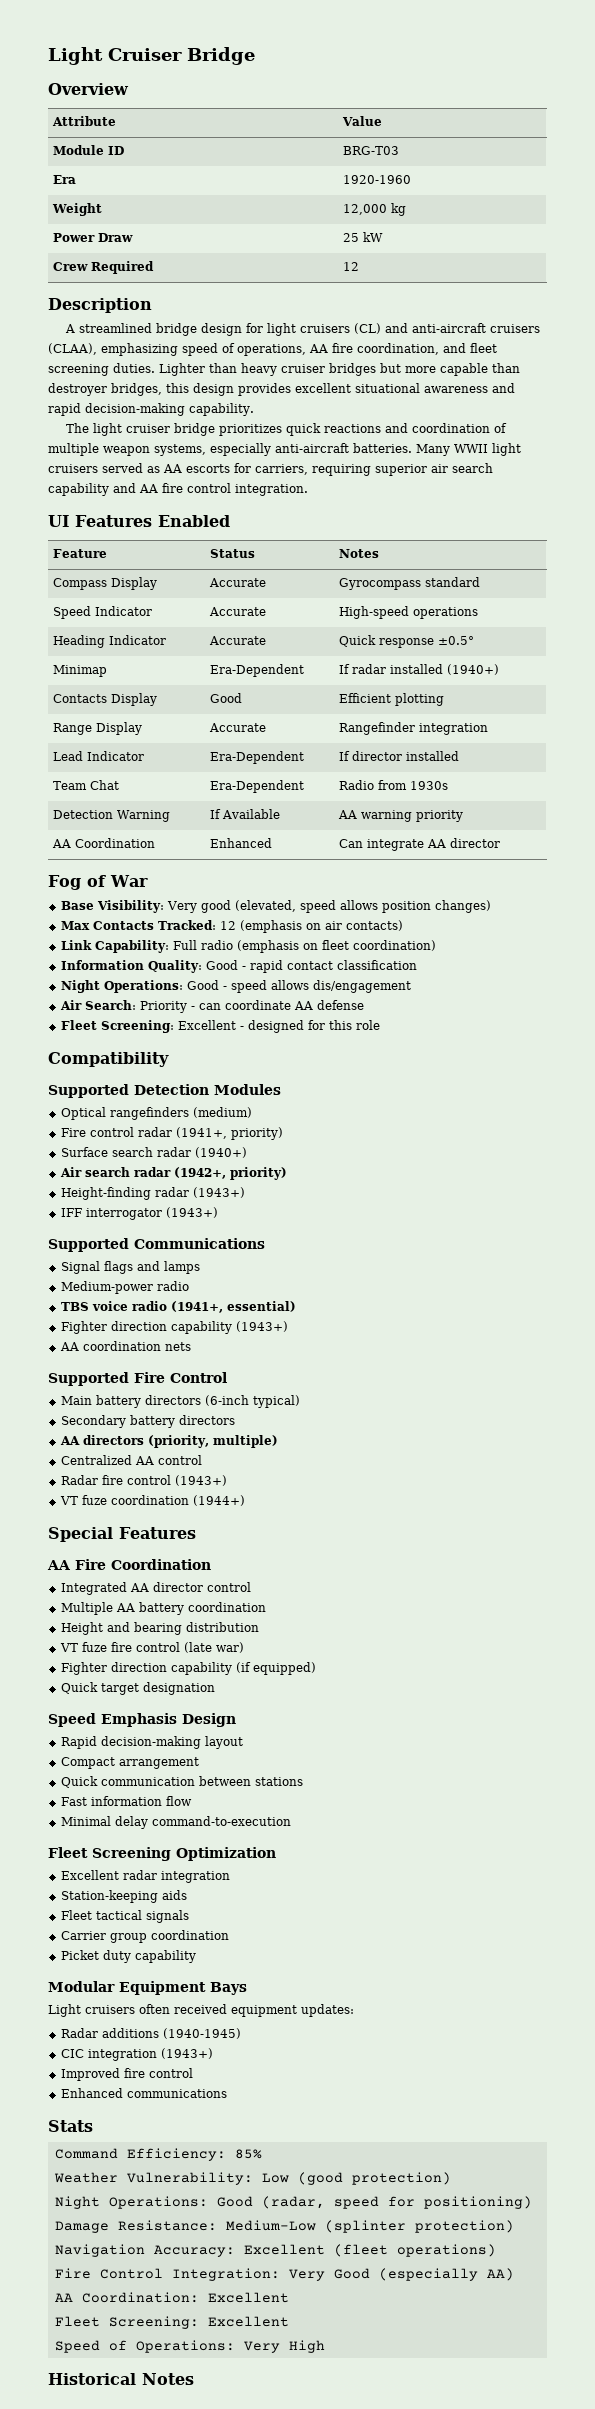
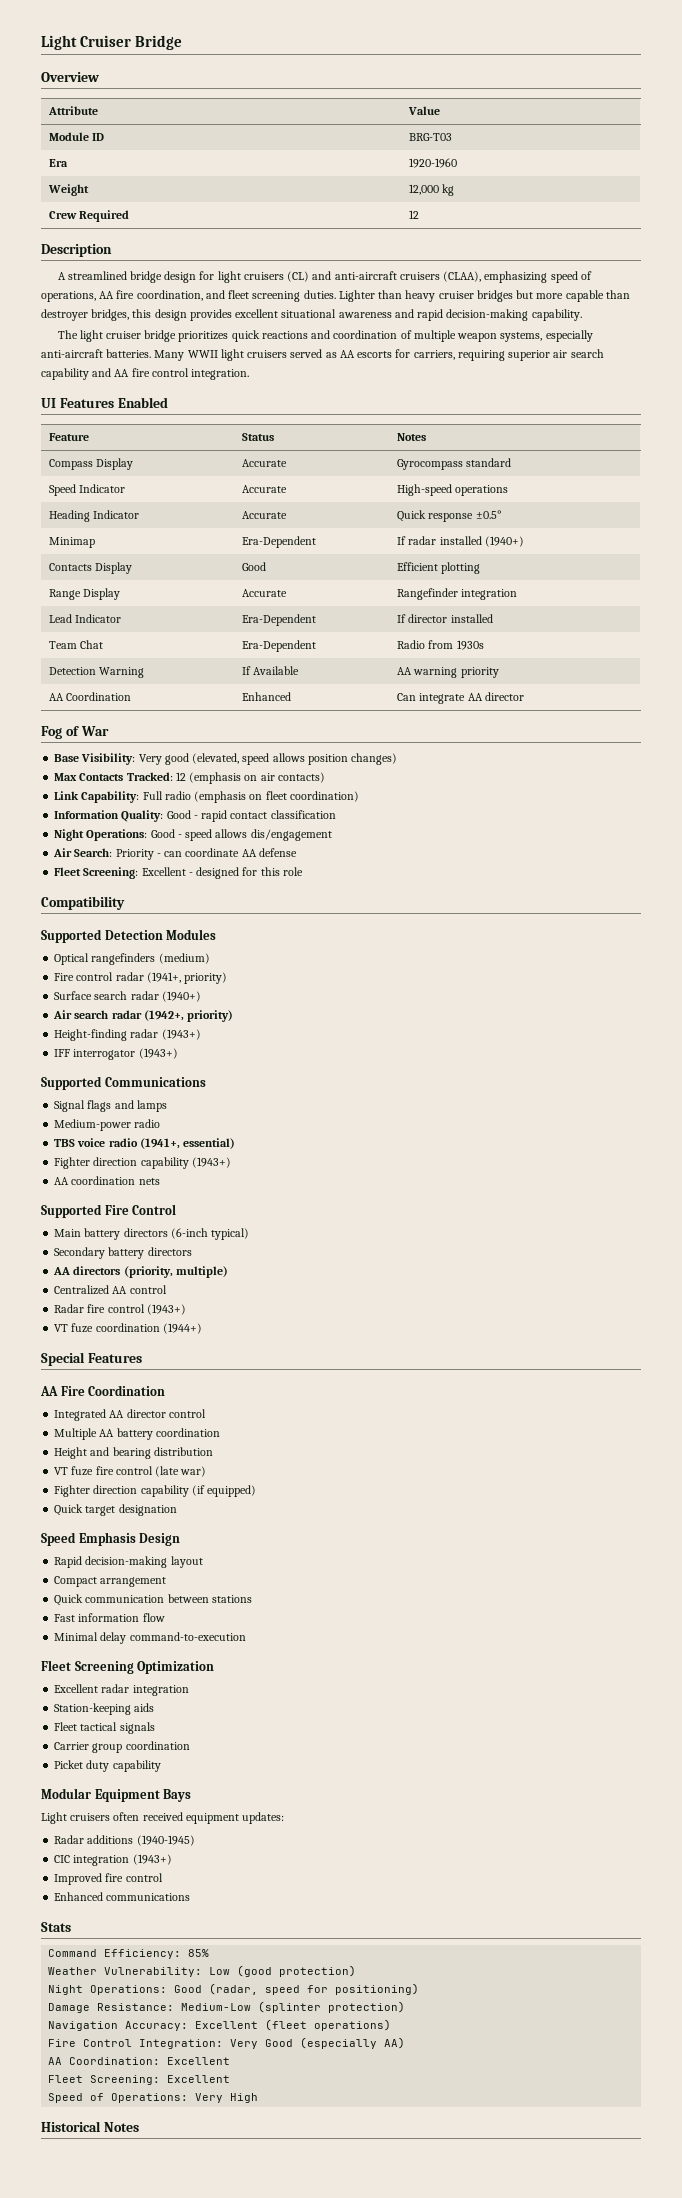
[53,233,134,242] [343,232,384,242] // Power Draw | 25 kW -> (455, 190) none

